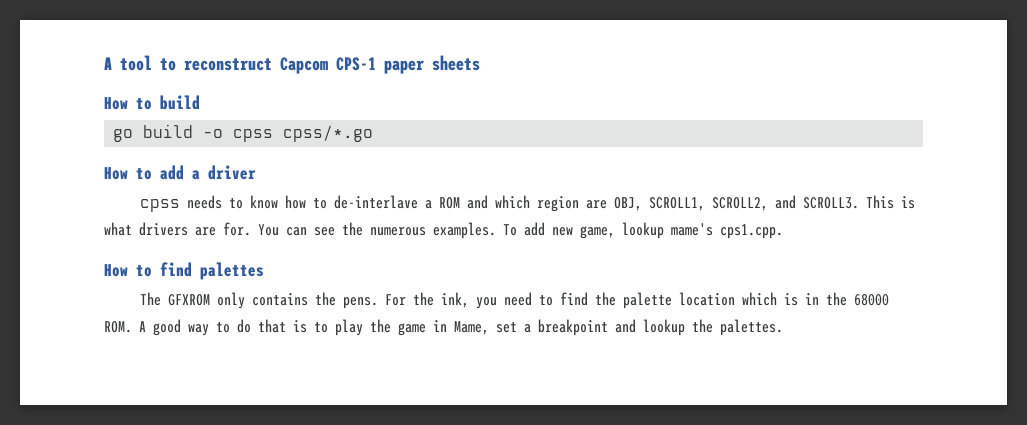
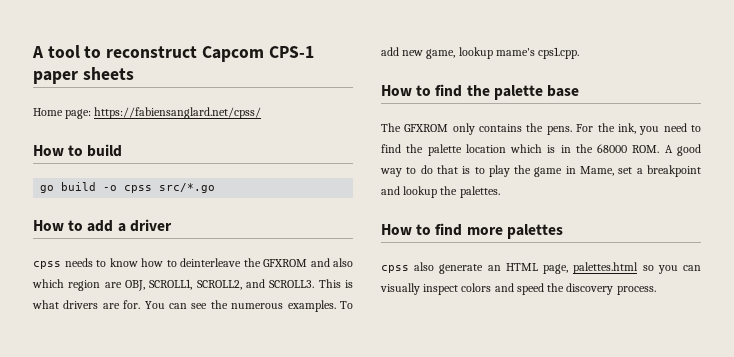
(480, 63) none -> [33,107,262,119] // Home page: https://fabiensanglard.net/cpss/
[283,125,374,142] cpss/*.go -> [159,183,216,193] src/*.go
[334,195,489,209] de-interlave a ROM and -> [180,258,353,267] deinterleave the GFXROM and also
[200,262,264,280] palettes -> [466,85,579,100] the palette base
(783, 327) none -> [381,223,563,239] [381,262,701,274] [380,283,656,295] // How to find more palettes // cpss also generate an HTML page, palettes.html so you can visually inspect colors and speed the discovery process.

